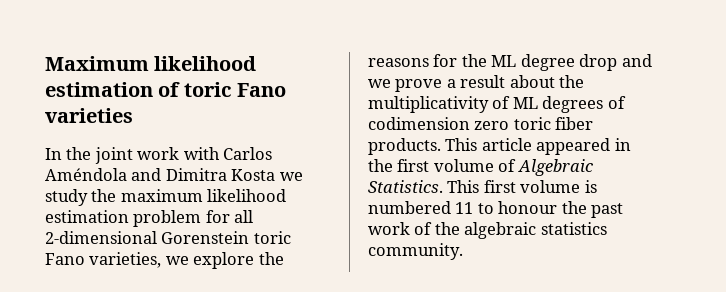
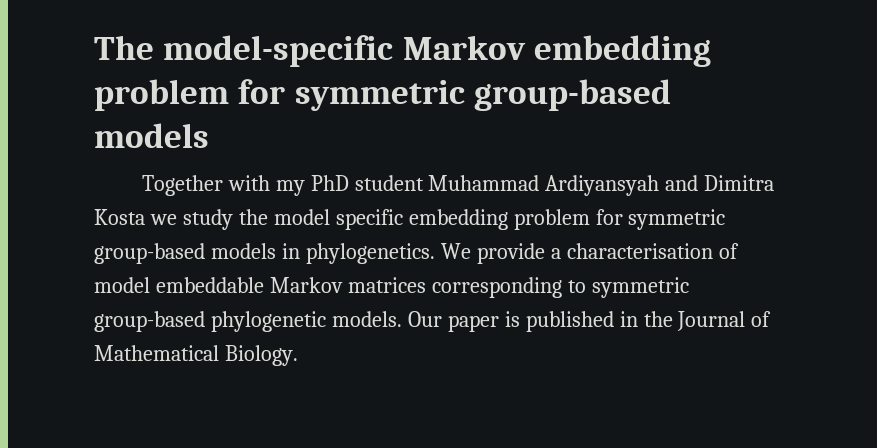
[45,56,257,71] [45,82,287,97] [45,108,133,123] [45,147,273,164] [45,168,127,181] Maximum likelihood estimation of toric Fano varieties // In the joint work with Carlos Améndola -> [94,35,711,67] [94,79,671,111] [94,123,209,148] [141,175,660,196] The model-specific Markov embedding problem for symmetric group-based models // Together with my PhD student Muhammad Ardiyansyah
[120,189,287,202] [45,210,254,227] [45,231,291,244] [45,252,284,269] [368,54,652,71] [368,75,585,92] [368,96,626,113] [368,117,594,130] [368,138,631,155] [368,159,594,176] [368,180,597,193] [368,201,624,218] [368,222,607,239] [368,243,463,260] maximum likelihood estimation problem for all 2-dimensional Gorenstein toric Fano varieties, we explore the reasons for the ML degree drop and we prove a result about the multiplicativity of ML degrees of codimension zero toric fiber products. This article appeared in the first volume of Algebraic Statistics. This first volume is numbered 11 to honour the past work of the algebraic statistics community. -> [273,209,726,230] [94,243,739,264] [94,277,689,298] [94,311,772,332] [94,345,298,366] model specific embedding problem for symmetric group-based models in phylogenetics. We provide a characterisation of model embeddable Markov matrices corresponding to symmetric group-based phylogenetic models. Our paper is published in the Journal of Mathematical Biology.

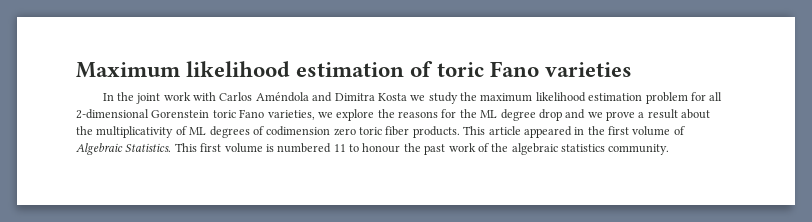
[94,35,711,67] [94,79,671,111] [94,123,209,148] [141,175,660,196] The model-specific Markov embedding problem for symmetric group-based models // Together with my PhD student Muhammad Ardiyansyah -> [76,61,633,78] [102,92,309,104] Maximum likelihood estimation of toric Fano varieties // In the joint work with Carlos Améndola
[273,209,726,230] [94,243,739,264] [94,277,689,298] [94,311,772,332] [94,345,298,366] model specific embedding problem for symmetric group-based models in phylogenetics. We provide a characterisation of model embeddable Markov matrices corresponding to symmetric group-based phylogenetic models. Our paper is published in the Journal of Mathematical Biology. -> [480,92,723,104] [76,109,711,121] [76,126,685,138] [76,143,670,155] maximum likelihood estimation problem for all 2-dimensional Gorenstein toric Fano varieties, we explore the reasons for the ML degree drop and we prove a result about the multiplicativity of ML degrees of codimension zero toric fiber products. This article appeared in the first volume of Algebraic Statistics. This first volume is numbered 11 to honour the past work of the algebraic statistics community.

